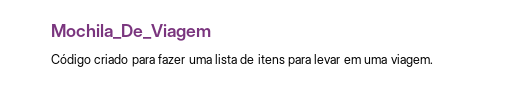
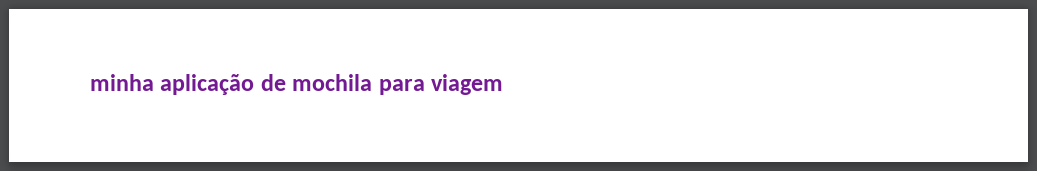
[51,24,211,41] [51,54,433,67] Mochila_De_Viagem // Código criado para fazer uma lista de itens para levar em uma viagem. -> [90,74,504,95] minha aplicação de mochila para viagem

